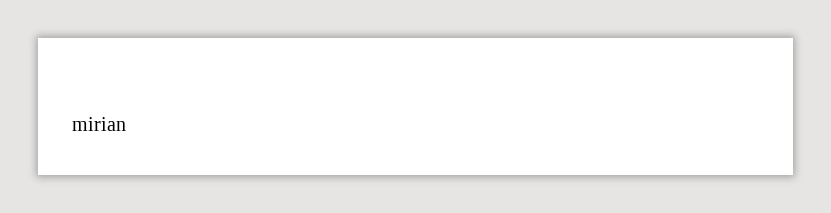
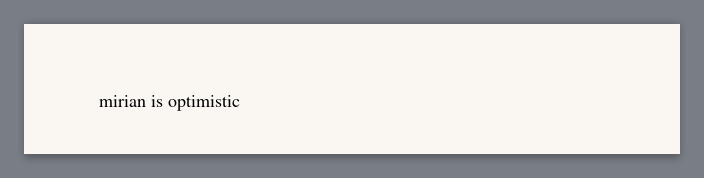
(126, 124) none -> [151,95,240,111] is optimistic

